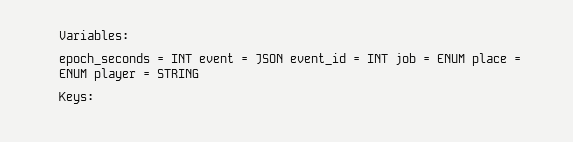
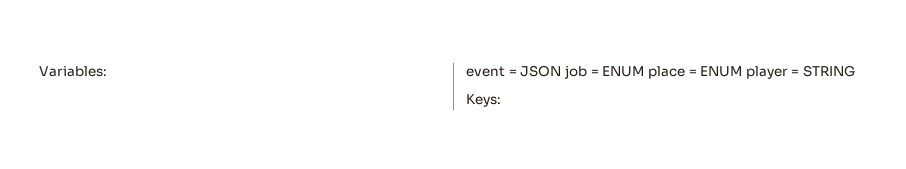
[59,53,388,66] epoch_seconds = INT event = JSON event_id = INT -> [466,65,562,77] event = JSON

